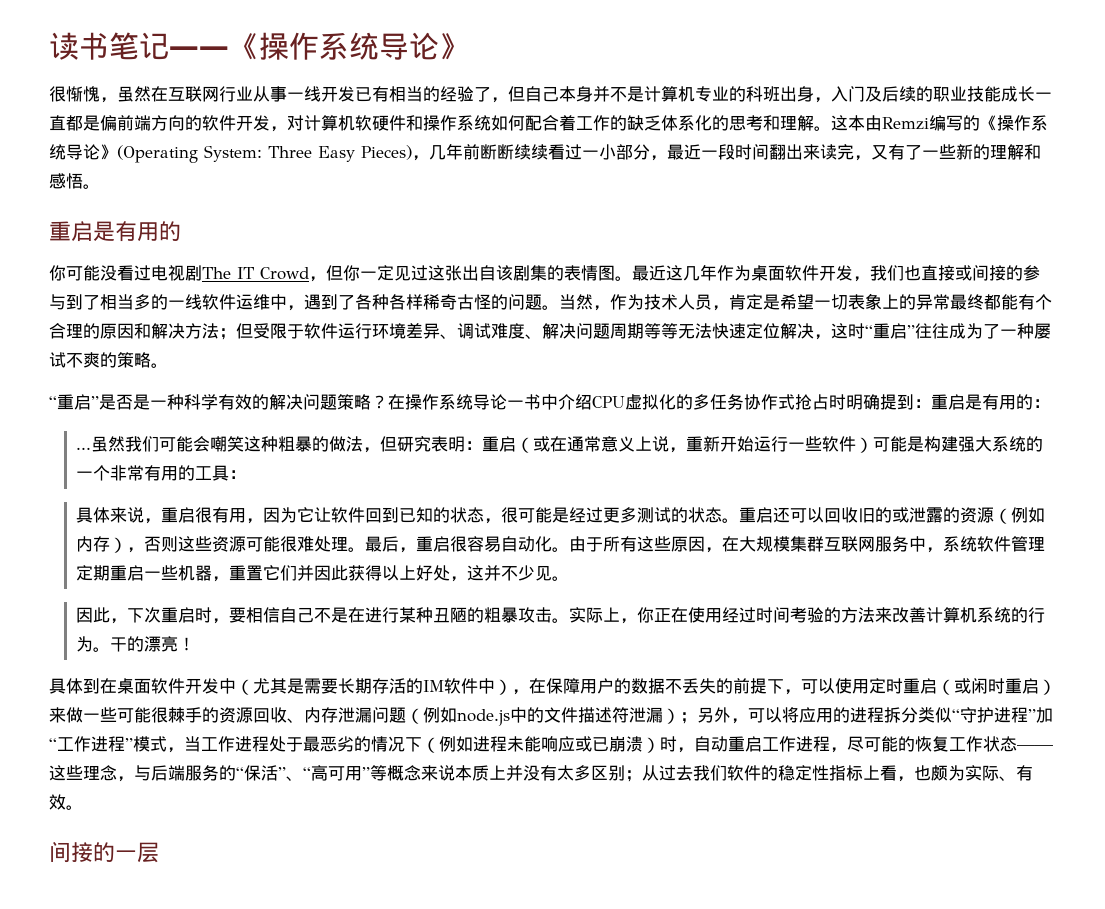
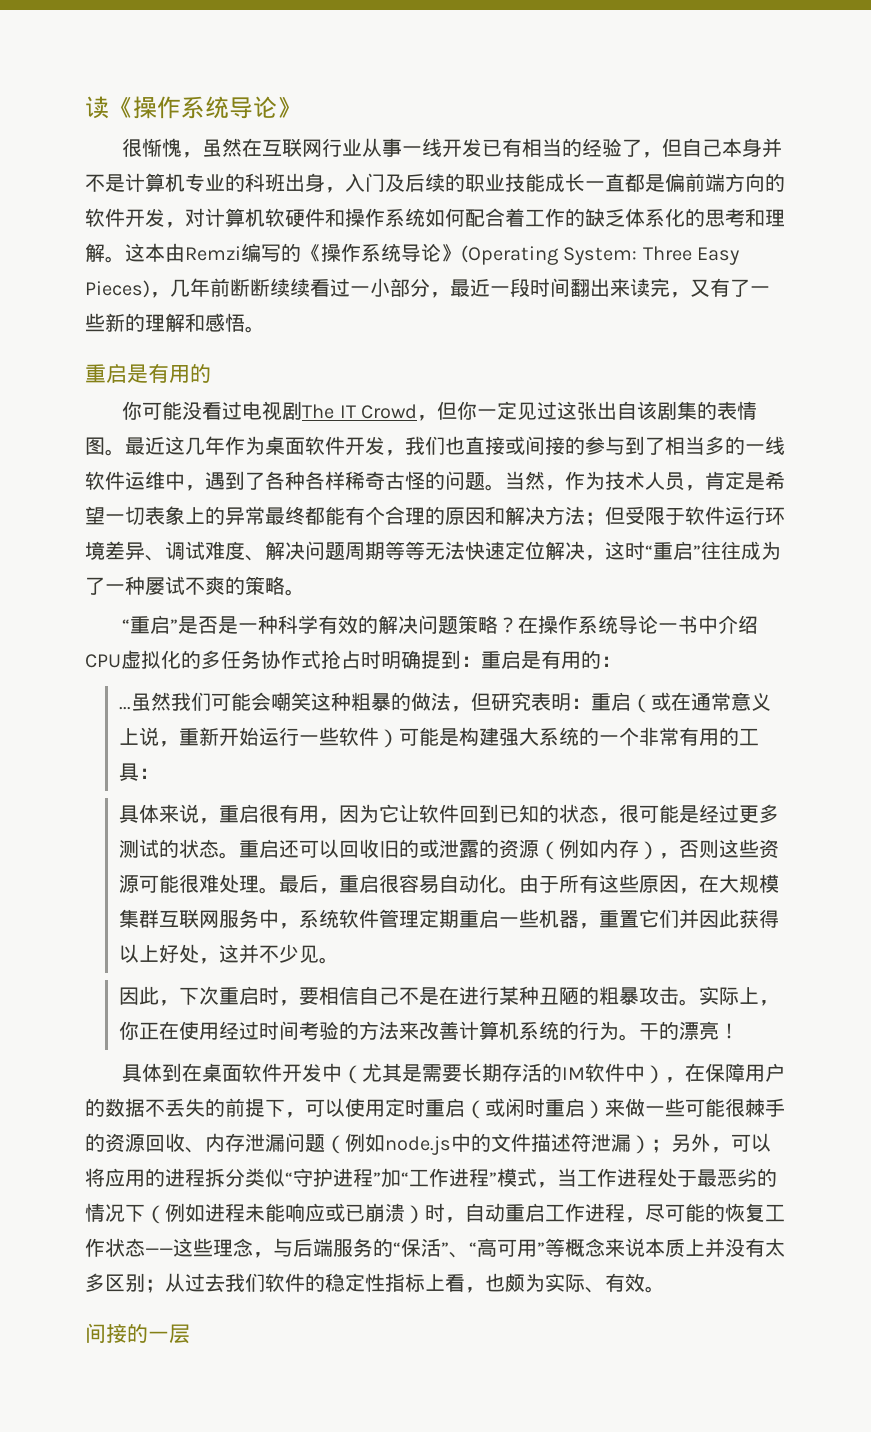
[49,32,229,60] 读书笔记—— -> [85,96,109,119] 读

